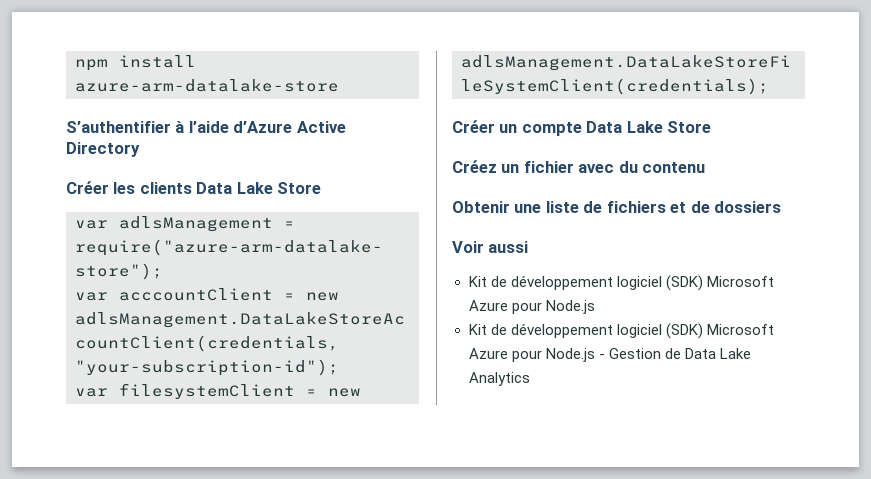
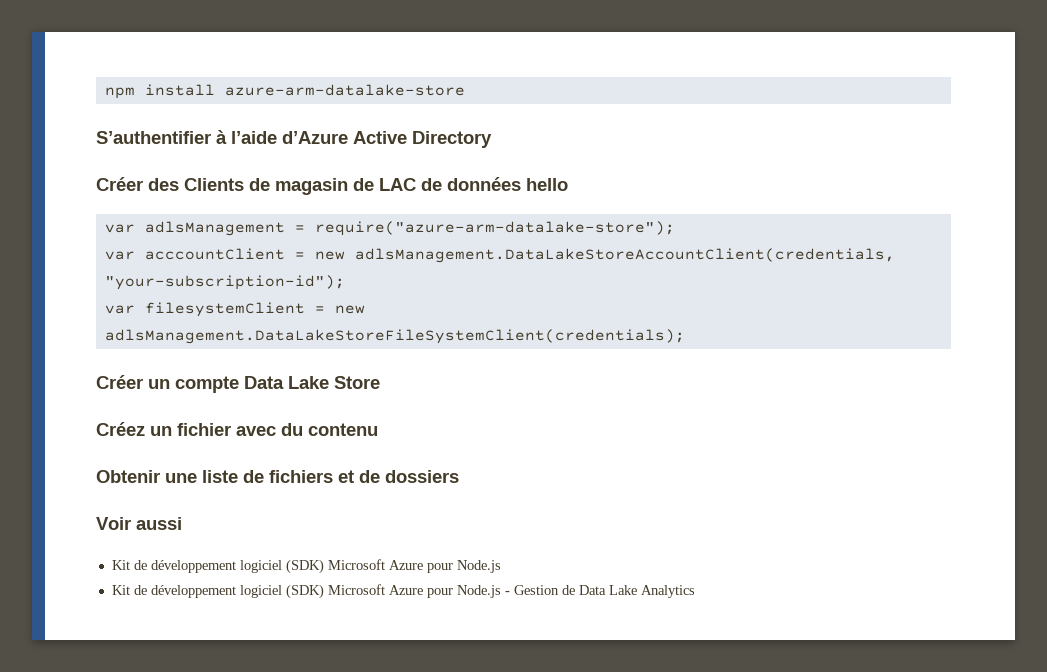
[113,182,322,194] les clients Data Lake Store -> [148,177,568,195] des Clients de magasin de LAC de données hello

